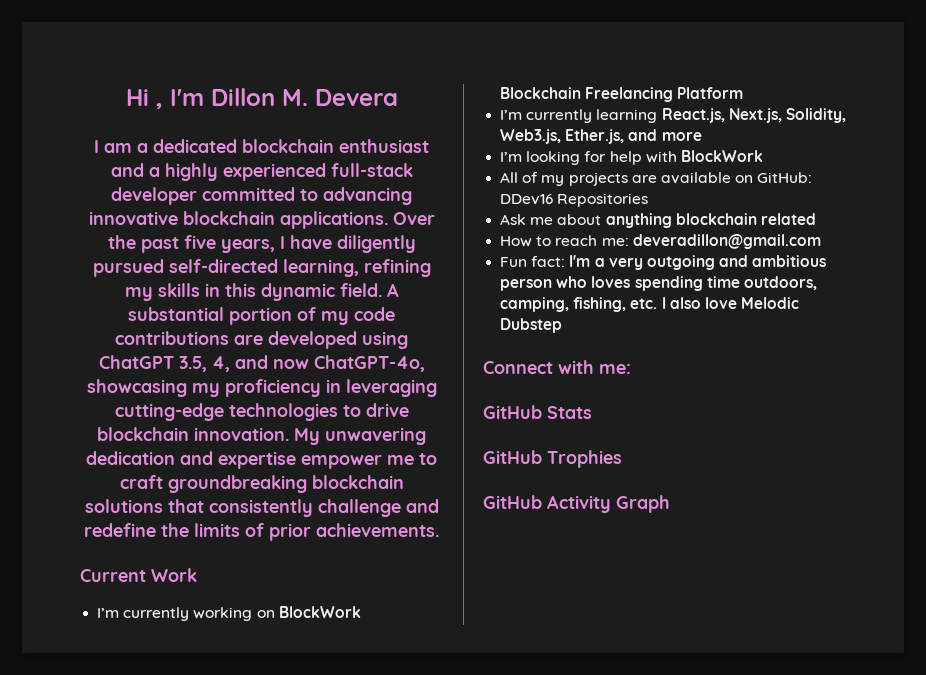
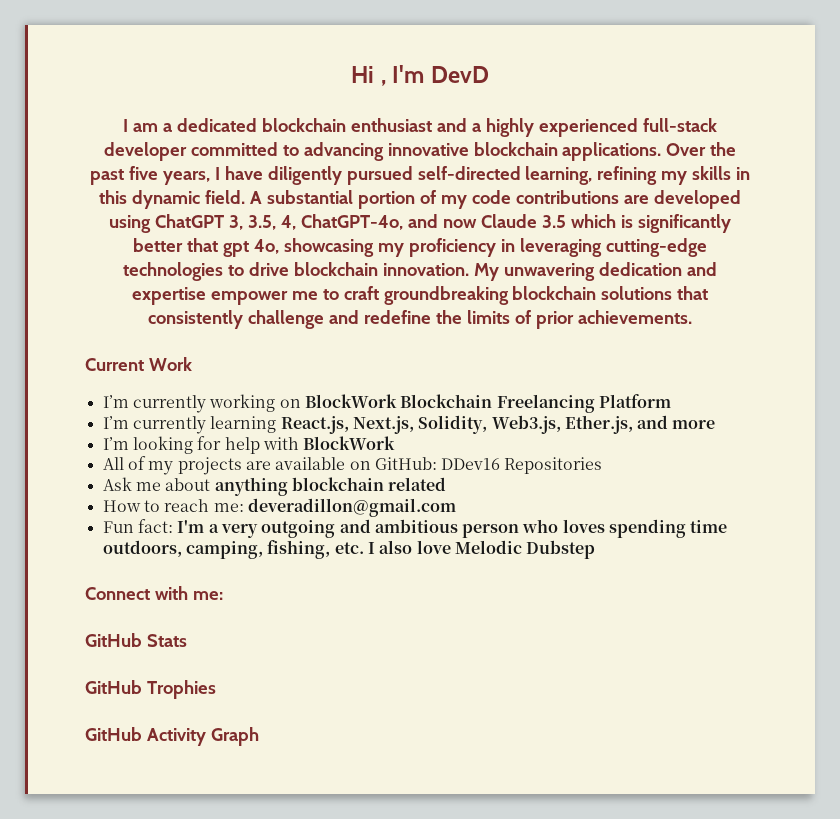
[210,88,398,106] Dillon M. Devera -> [430,66,489,83] DevD
(174, 362) none -> [229,215,244,230] 3,
(230, 364) none -> [301,214,404,230] ChatGPT-4o,
[313,355,425,372] ChatGPT-4o, -> [480,214,731,233] [133,238,280,257] Claude 3.5 which is significantly better that gpt 4o,

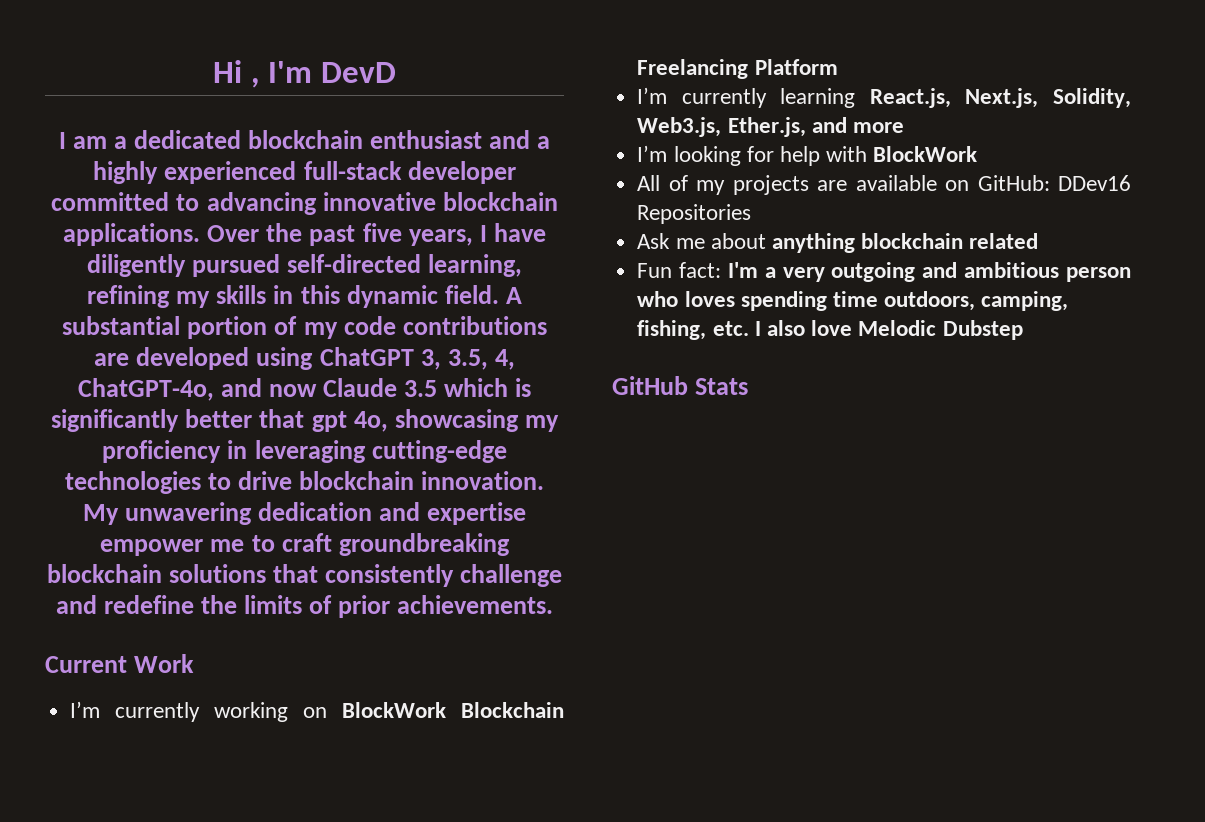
[102,498,456,517] // How to reach me: deveradillon@gmail.com -> (1039, 241) none
[85,586,223,600] // Connect with me: -> (1023, 330) none
[85,680,216,699] [85,727,259,746] // GitHub Trophies // GitHub Activity Graph -> (749, 386) none

